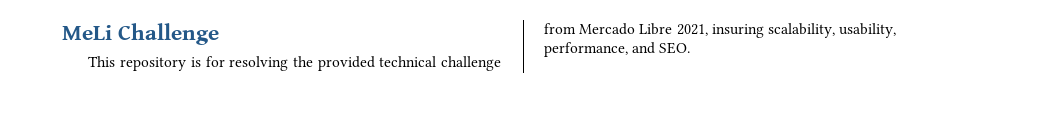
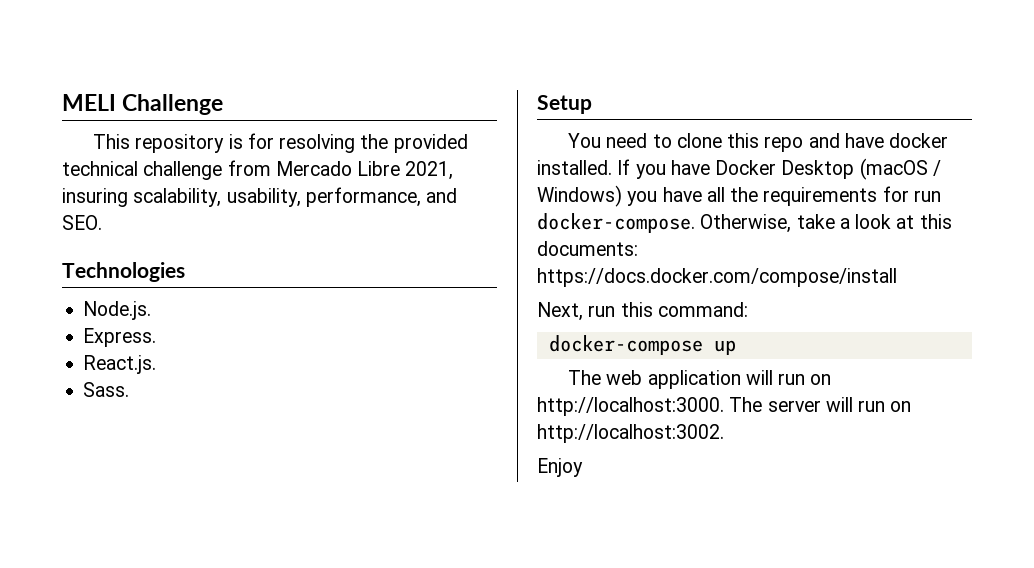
[62,25,112,40] MeLi -> [62,94,116,111] MELI
(691, 48) none -> [62,262,185,282] [83,301,152,320] [83,328,157,347] [83,355,157,374] [83,382,130,397] [537,95,592,114] [568,133,949,152] [537,158,941,180] [537,185,941,207] [537,213,952,233] [537,241,638,256] [537,268,897,287] [537,302,748,321] [548,335,736,355] [568,370,832,389] [537,397,912,416] [537,424,724,443] [537,458,583,477] // Technologies // Node.js. // Express. // React.js. // Sass. // Setup // You need to clone this repo and have docker installed. If you have Docker Desktop (macOS / Windows) you have all the requirements for run docker-compose. Otherwise, take a look at this documents: https://docs.docker.com/compose/install // Next, run this command: // docker-compose up // The web application will run on http://localhost:3000. The server will run on http://localhost:3002. // Enjoy

